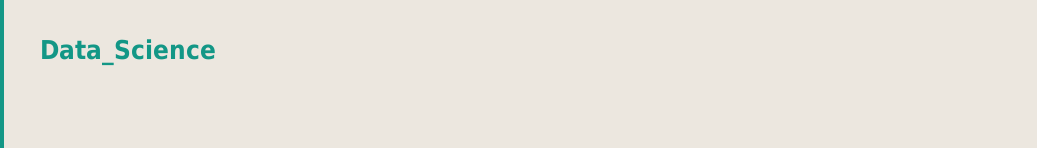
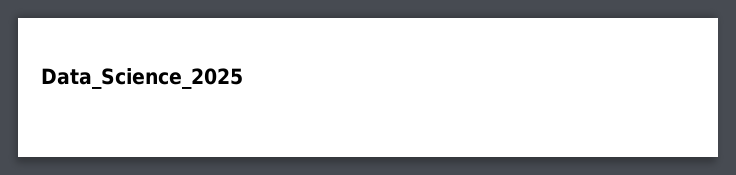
[40,39,216,66] Data_Science -> [41,68,243,89] Data_Science_2025

